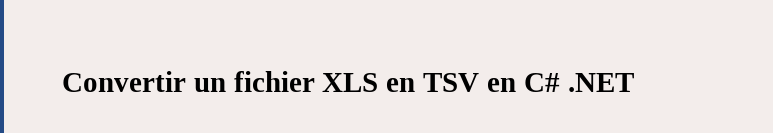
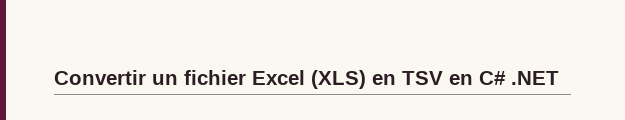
[322,73,379,92] XLS -> [252,70,366,89] Excel (XLS)

